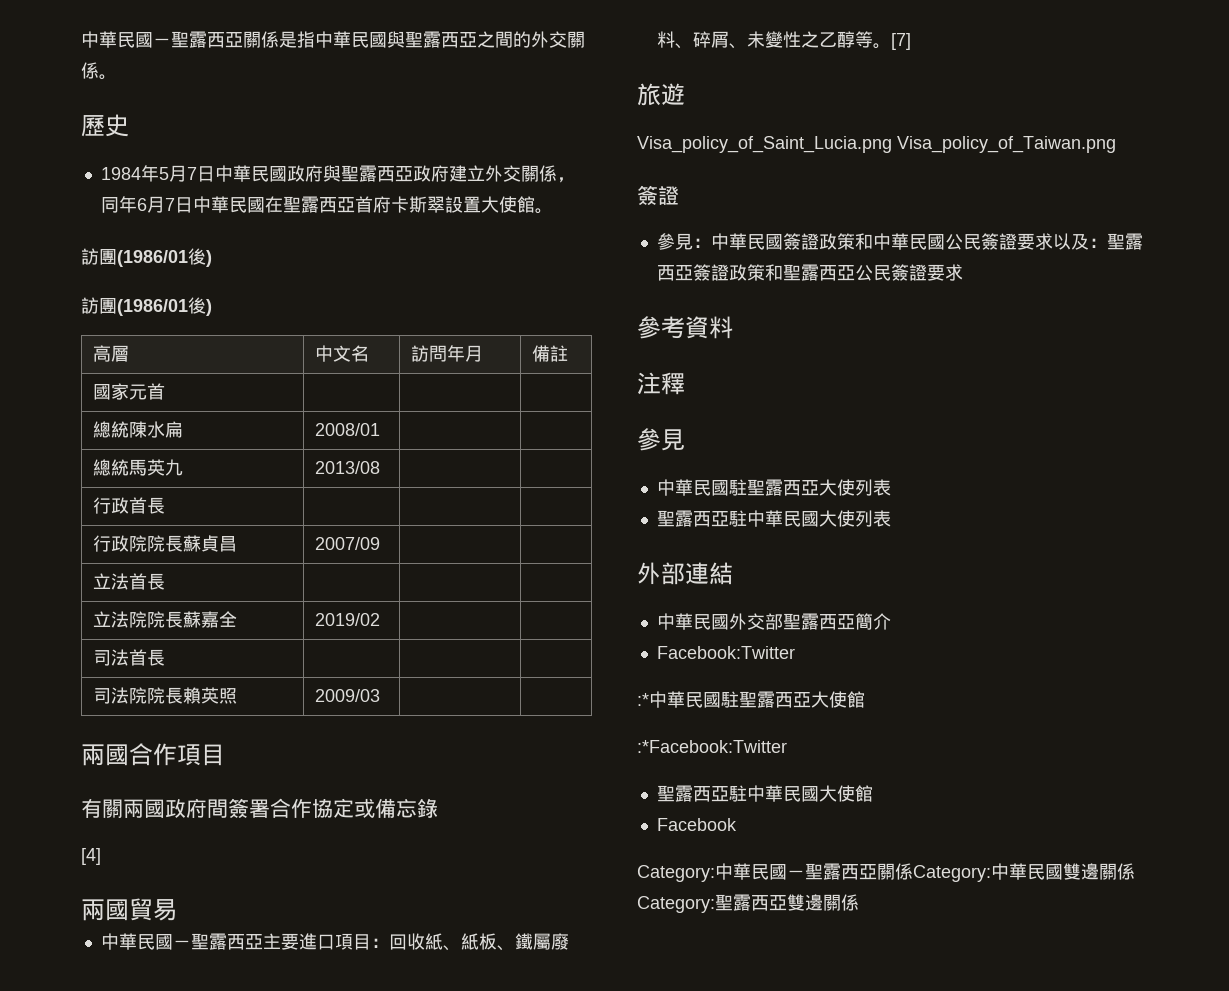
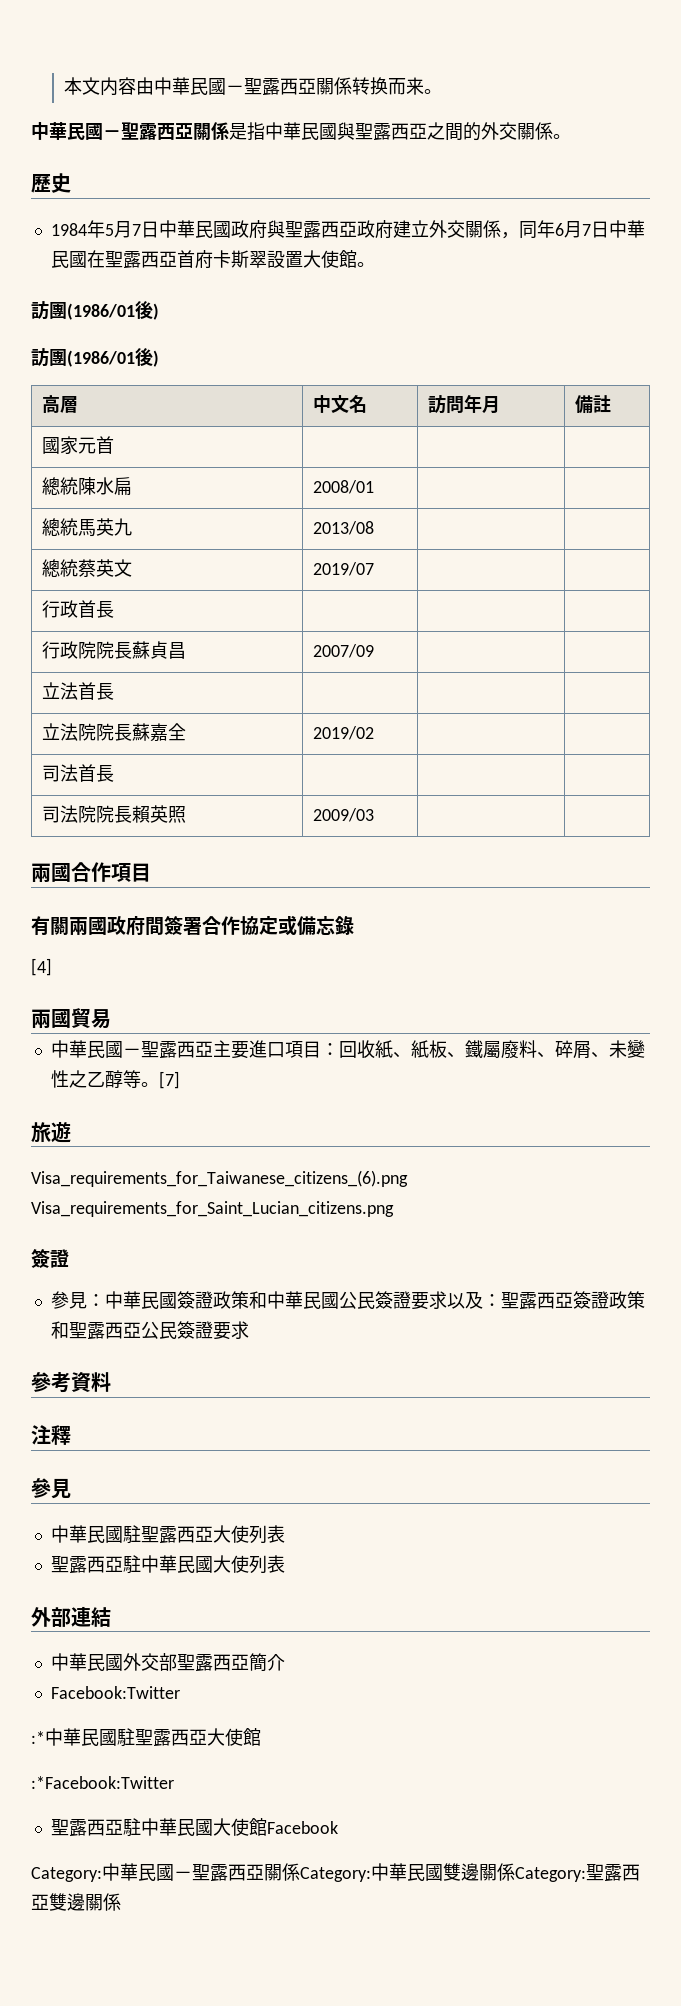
(81, 39) none -> [64,77,443,96] 本文内容由中華民國－聖露西亞關係转换而来。 //
(381, 467) none -> [42,559,133,577] [313,562,375,576] // 總統蔡英文 | 2019/07 | |
[637,136,1116,153] Visa_policy_of_Saint_Lucia.png Visa_policy_of_Taiwan.png -> [31,1170,408,1187] [31,1201,394,1217] Visa_requirements_for_Taiwanese_citizens_(6).png Visa_requirements_for_Saint_Lucian_citizens.png
(873, 793) // -> (267, 1827) none

